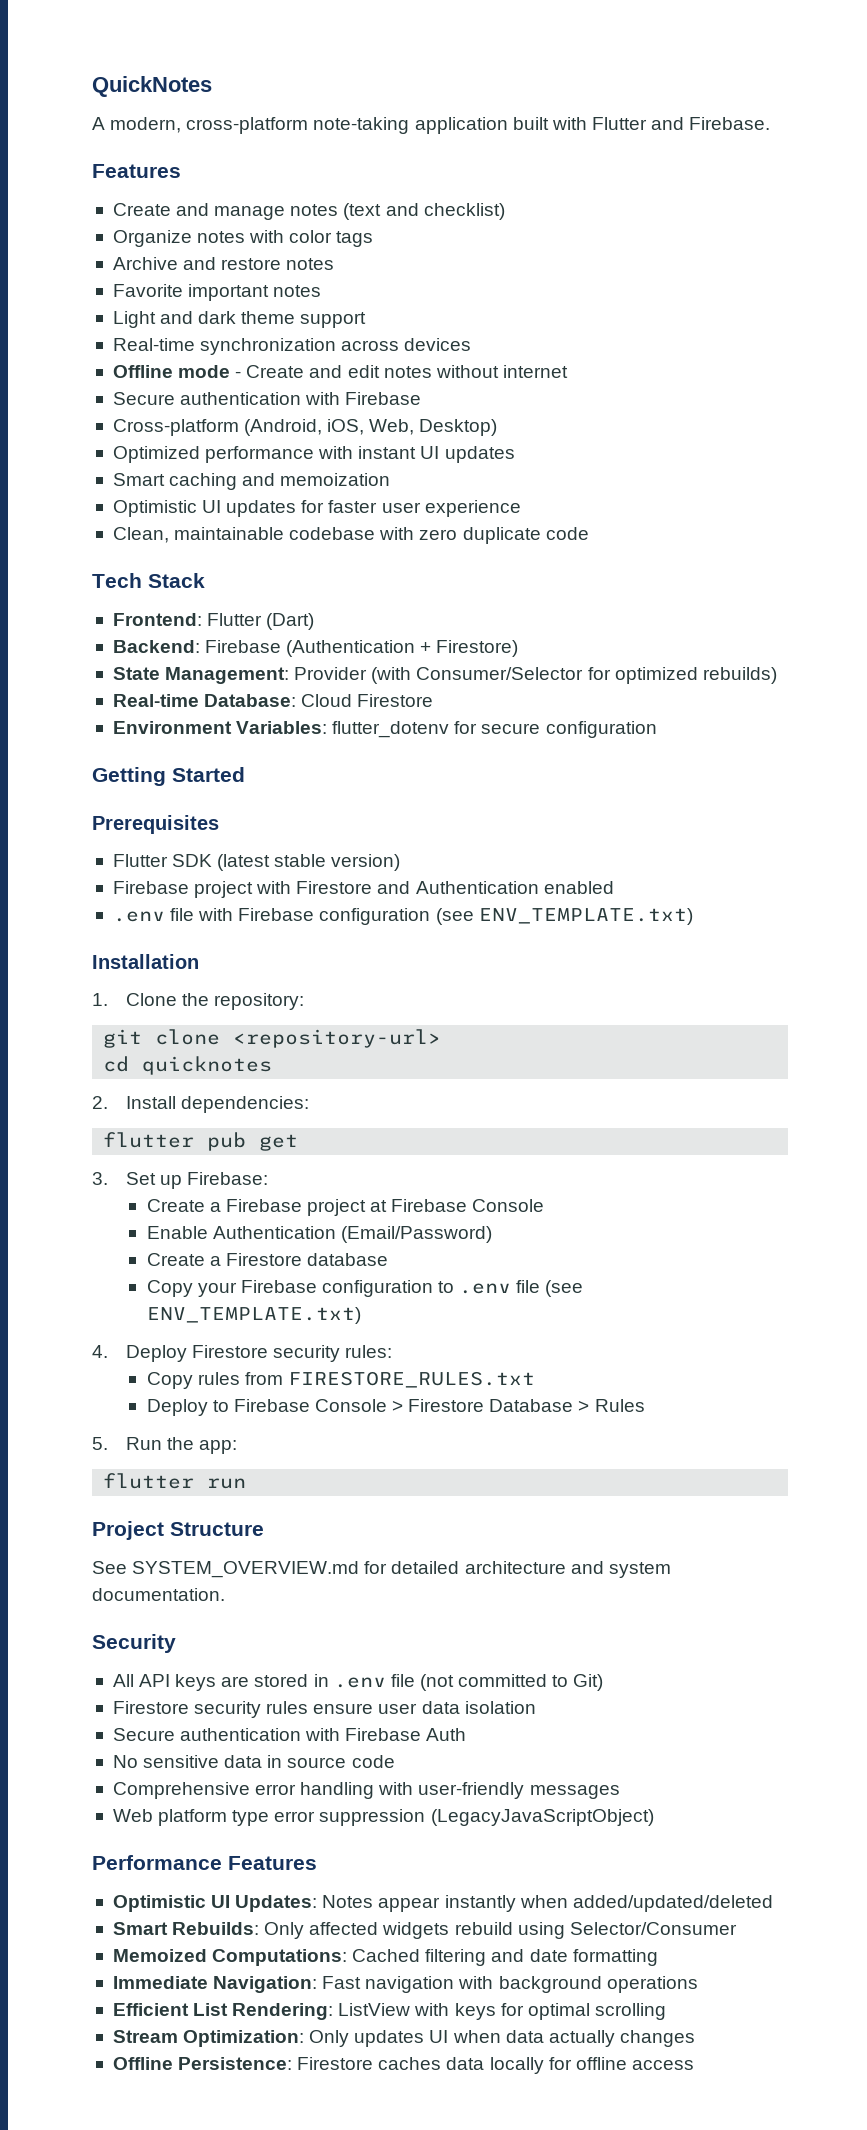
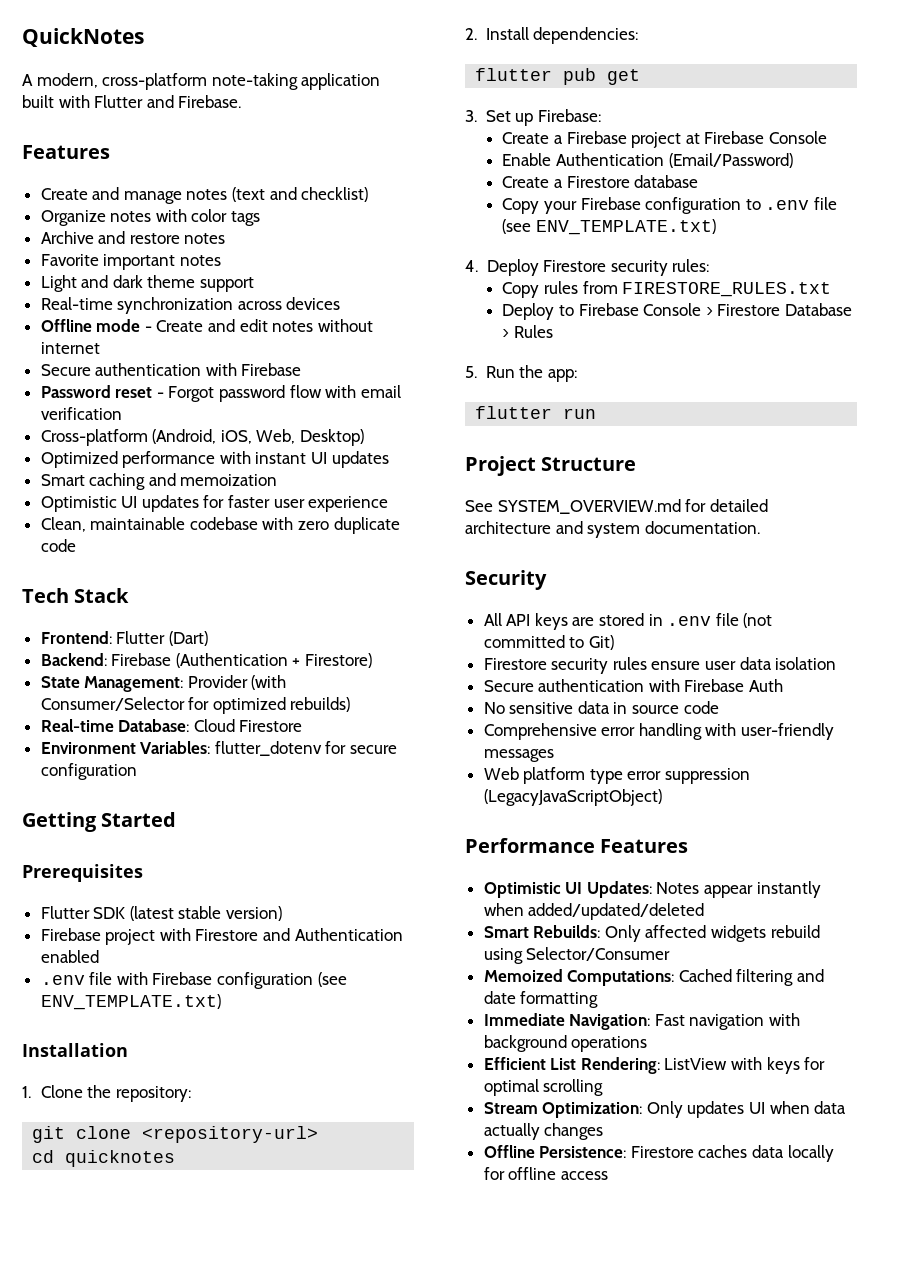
(422, 398) none -> [40,385,401,402] [40,407,122,420] // Password reset - Forgot password flow with email verification

